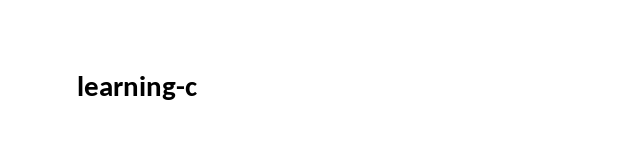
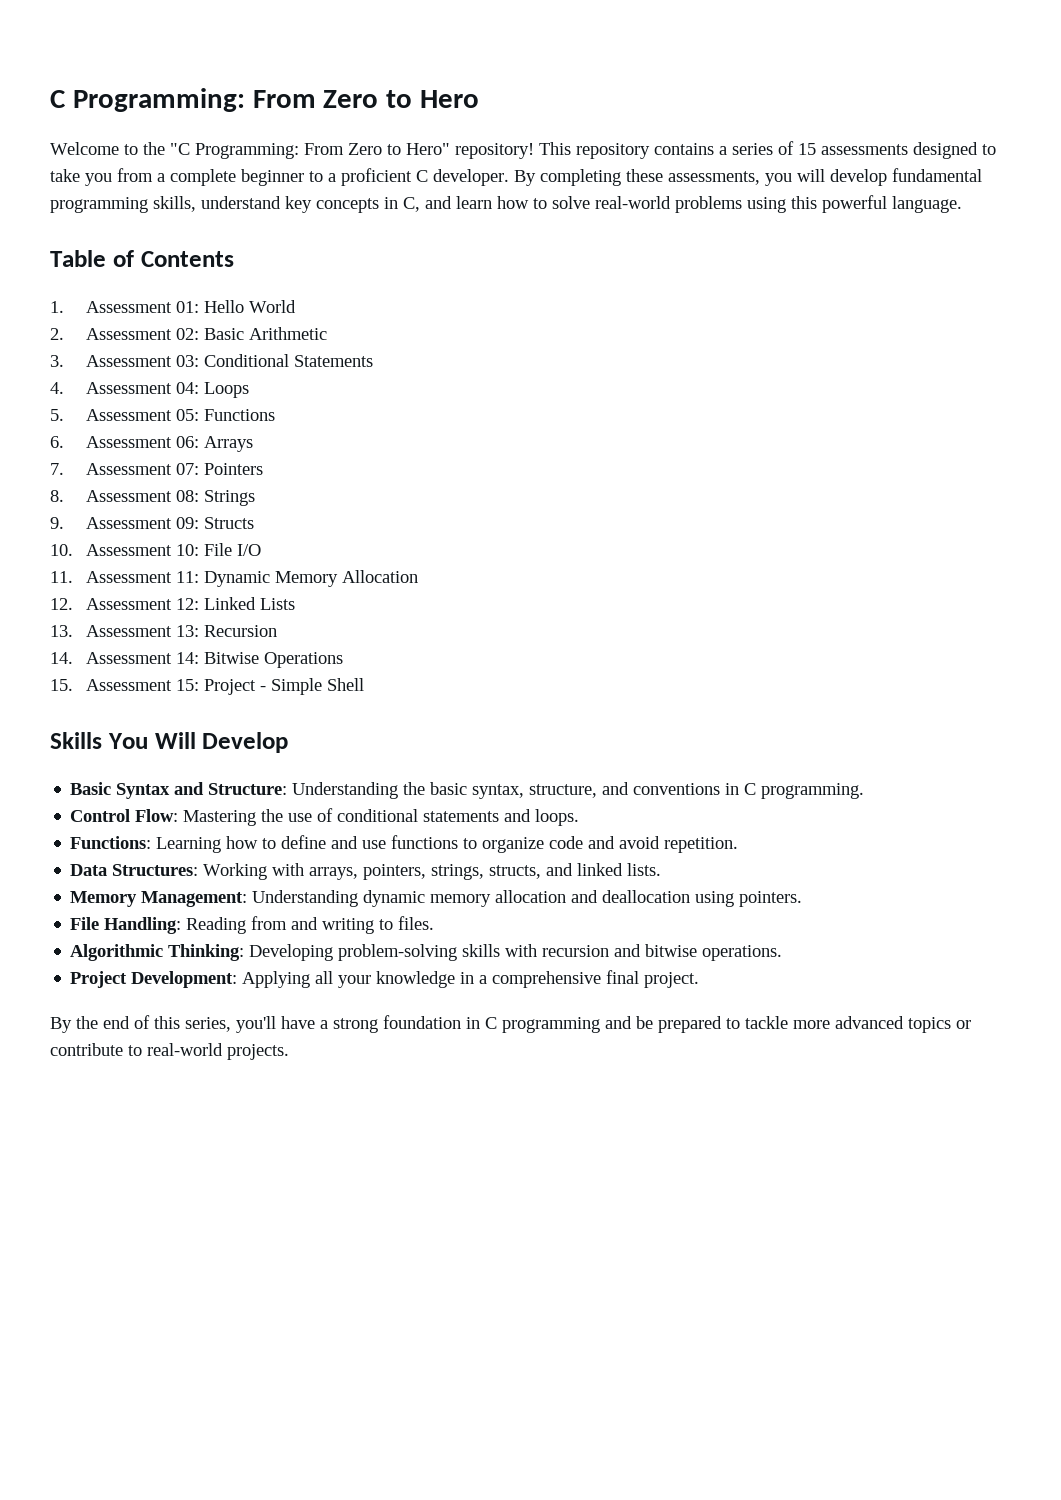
[77,76,197,100] learning-c -> [50,88,480,112] [50,141,996,159] [50,168,982,186] [50,195,962,213] [50,250,234,267] [50,300,296,313] [50,327,327,340] [50,354,373,367] [50,382,249,398] [50,409,275,421] [50,436,253,452] [50,463,263,475] [50,490,255,506] [50,517,254,529] [50,543,261,556] [50,570,418,587] [50,597,295,610] [50,625,277,637] [50,652,343,668] [50,678,364,695] [50,732,289,753] [70,782,865,799] [70,808,580,826] [70,835,739,853] [70,863,662,880] [70,890,803,907] [70,916,435,934] [70,944,783,961] [70,970,700,988] [50,1015,971,1033] [50,1043,289,1060] C Programming: From Zero to Hero // Welcome to the "C Programming: From Zero to Hero" repository! This repository contains a series of 15 assessments designed to take you from a complete beginner to a proficient C developer. By completing these assessments, you will develop fundamental programming skills, understand key concepts in C, and learn how to solve real-world problems using this powerful language. // Table of Contents // 1. Assessment 01: Hello World // 2. Assessment 02: Basic Arithmetic // 3. Assessment 03: Conditional Statements // 4. Assessment 04: Loops // 5. Assessment 05: Functions // 6. Assessment 06: Arrays // 7. Assessment 07: Pointers // 8. Assessment 08: Strings // 9. Assessment 09: Structs // 10. Assessment 10: File I/O // 11. Assessment 11: Dynamic Memory Allocation // 12. Assessment 12: Linked Lists // 13. Assessment 13: Recursion // 14. Assessment 14: Bitwise Operations // 15. Assessment 15: Project - Simple Shell // Skills You Will Develop // Basic Syntax and Structure: Understanding the basic syntax, structure, and conventions in C programming. // Control Flow: Mastering the use of conditional statements and loops. // Functions: Learning how to define and use functions to organize code and avoid repetition. // Data Structures: Working with arrays, pointers, strings, structs, and linked lists. // Memory Management: Understanding dynamic memory allocation and deallocation using pointers. // File Handling: Reading from and writing to files. // Algorithmic Thinking: Developing problem-solving skills with recursion and bitwise operations. // Project Development: Applying all your knowledge in a comprehensive final project. // By the end of this series, you'll have a strong foundation in C programming and be prepared to tackle more advanced topics or contribute to real-world projects.

